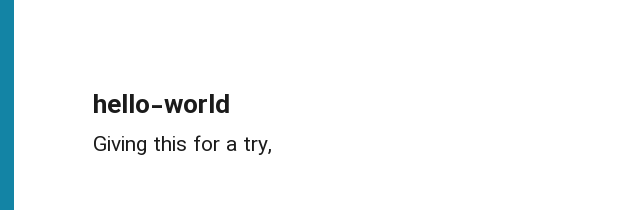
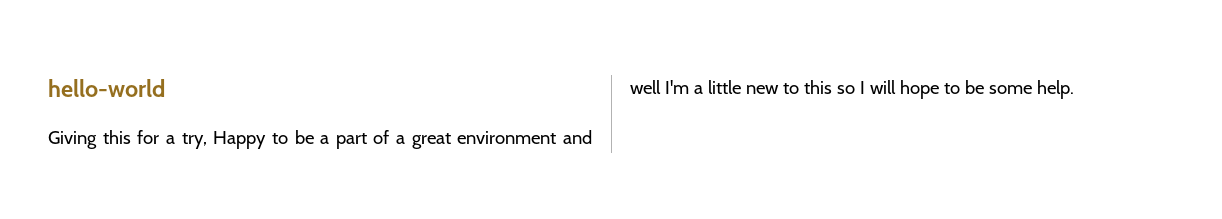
(272, 146) none -> [213,130,593,149] [630,80,1074,99] Happy to be a part of a great environment and well I'm a little new to this so I will hope to be some help.

